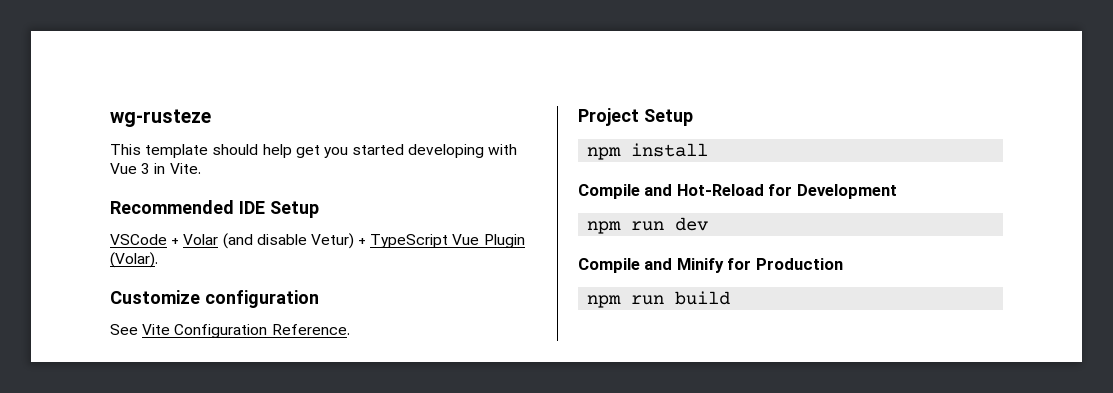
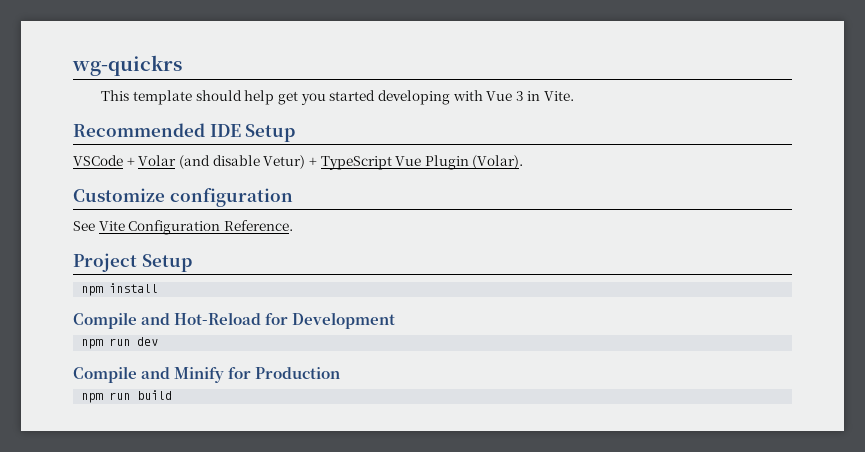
[110,109,211,127] wg-rusteze -> [72,55,182,76] wg-quickrs

